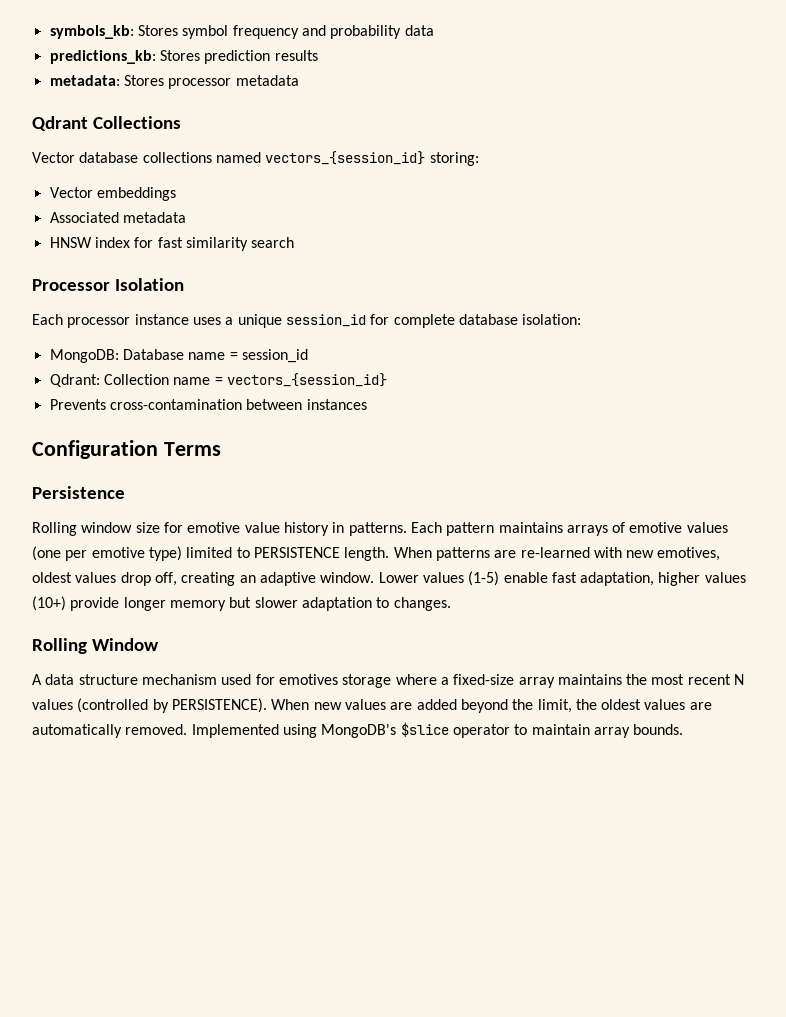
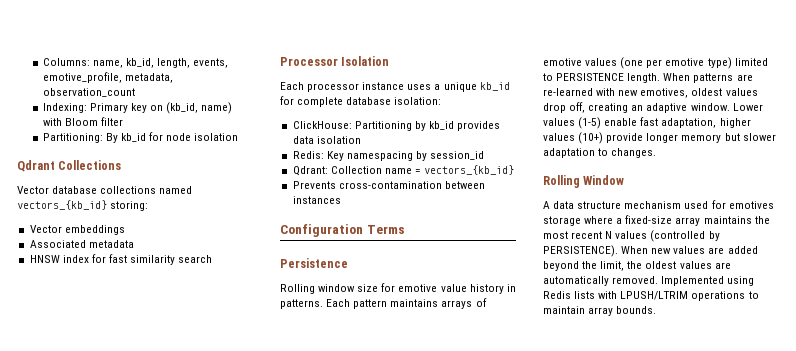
[49,25,434,39] [49,50,318,64] [49,75,299,89] symbols_kb: Stores symbol frequency and probability data // predictions_kb: Stores prediction results // metadata: Stores processor metadata -> [42,58,229,68] [42,72,174,83] [42,88,135,97] [42,102,233,114] [42,117,124,126] [42,132,239,143] Columns: name, kb_id, length, events, emotive_profile, metadata, observation_count // Indexing: Primary key on (kb_id, name) with Bloom filter // Partitioning: By kb_id for node isolation
[265,151,426,165] vectors_{session_id} -> [17,200,107,210] vectors_{kb_id}
[285,314,366,327] session_id -> [479,82,510,91] kb_id
[49,349,238,363] MongoDB: Database name = -> [292,121,501,131] [292,136,361,144] [292,151,427,161] ClickHouse: Partitioning by kb_id provides data isolation // Redis: Key namespacing by
[226,373,387,387] vectors_{session_id} -> [424,165,515,175] vectors_{kb_id}
[321,722,510,738] MongoDB's $slice operator -> [543,291,746,301] Redis lists with LPUSH/LTRIM operations

